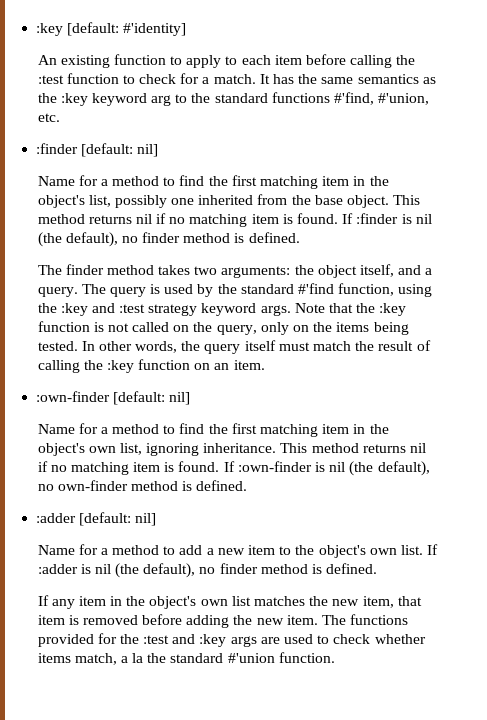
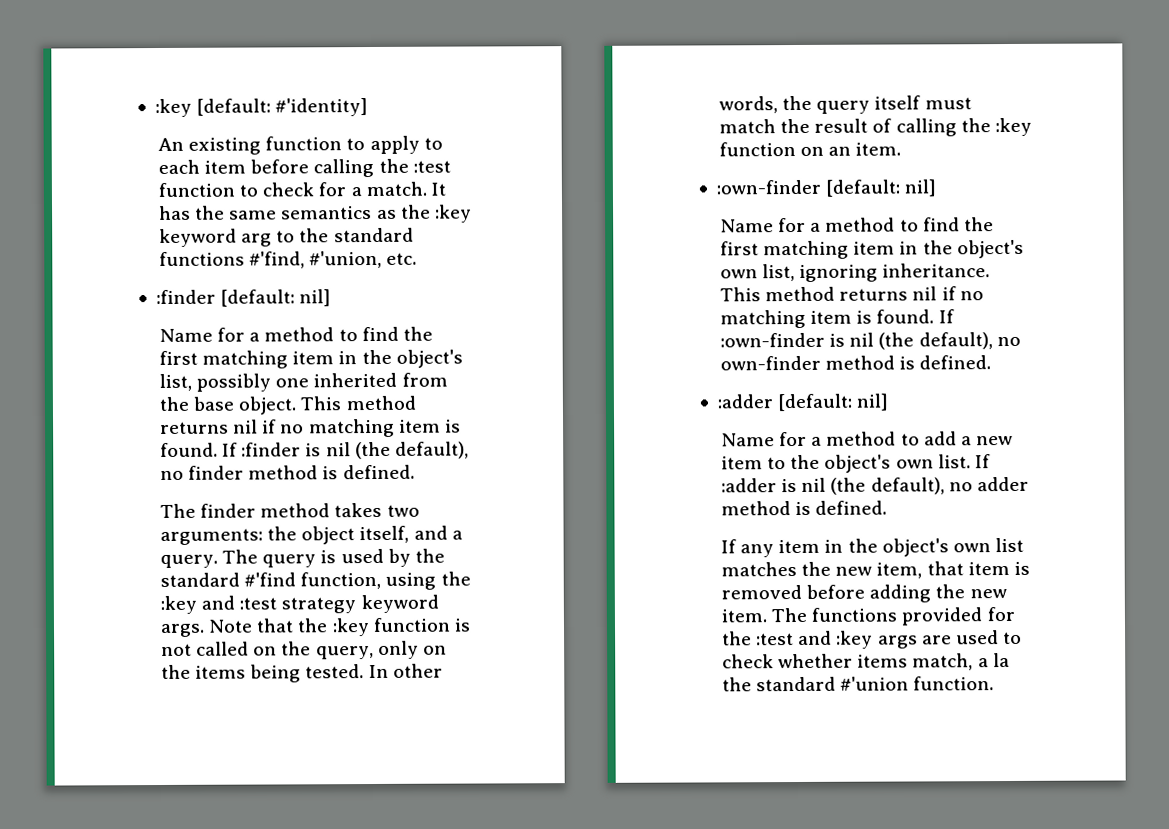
[219,563,258,574] finder -> [976,476,1029,492] adder

